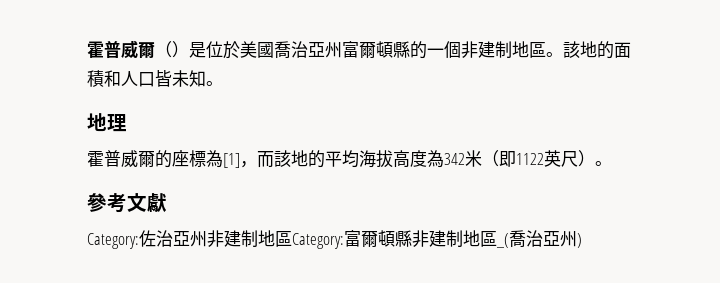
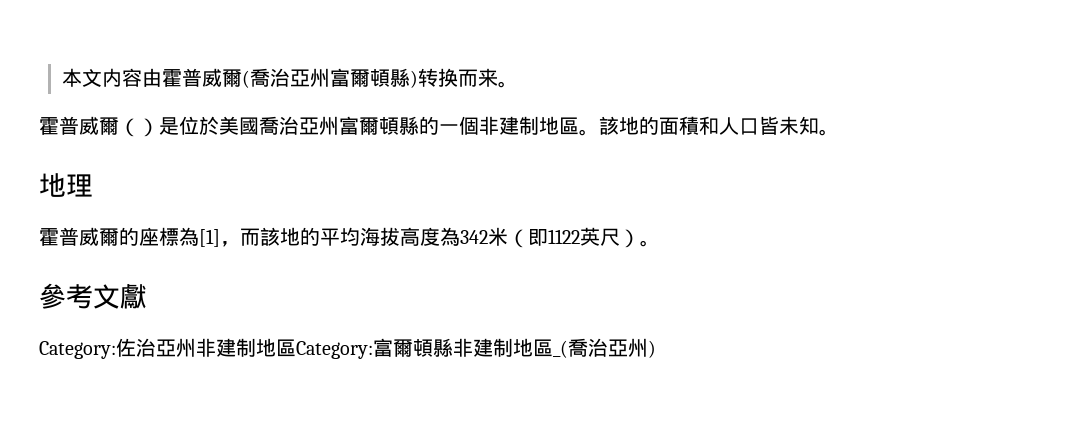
(87, 49) none -> [62,68,519,88] 本文内容由霍普威爾(喬治亞州富爾頓縣)转换而来。 //

